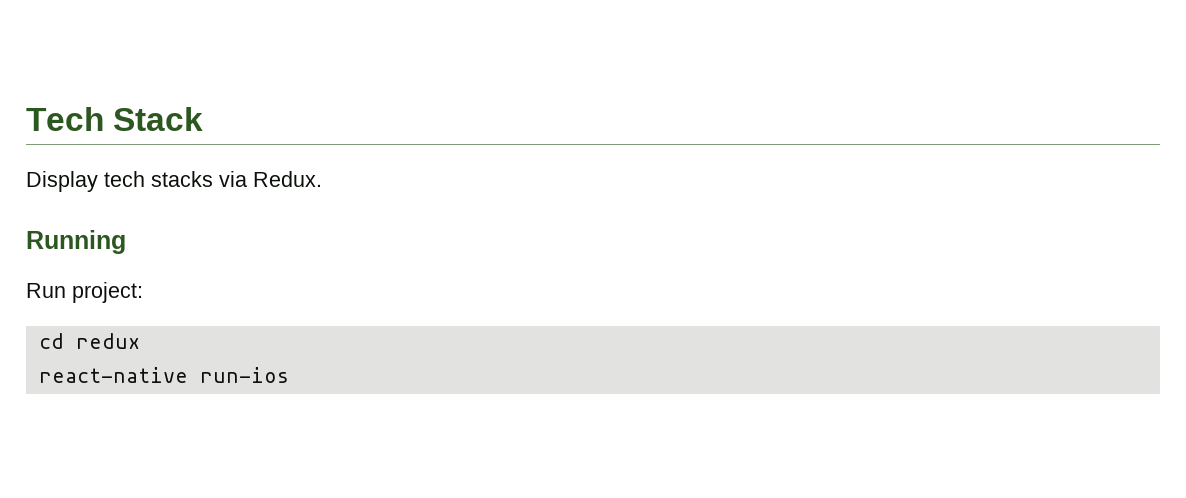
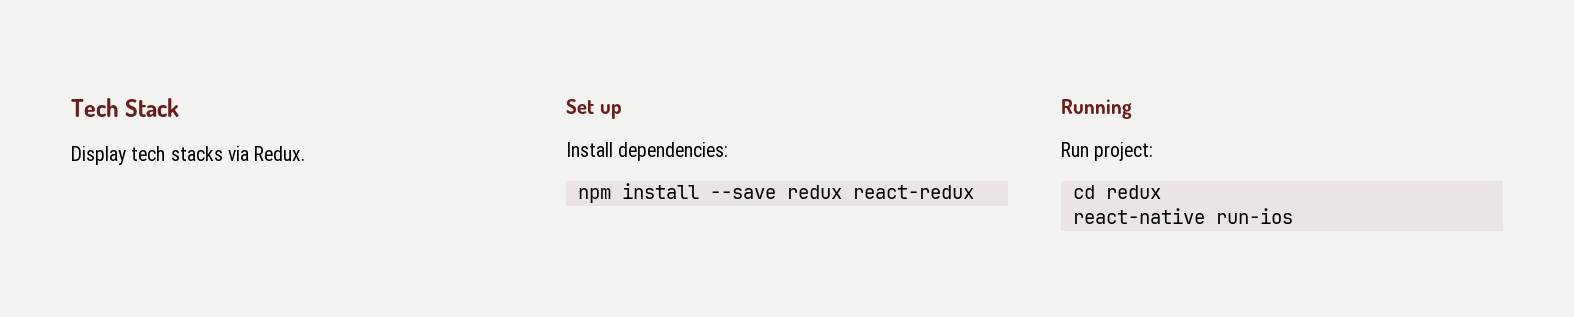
(322, 179) none -> [566,99,622,119] [566,142,729,161] [577,183,974,203] // Set up // Install dependencies: // npm install --save redux react-redux

